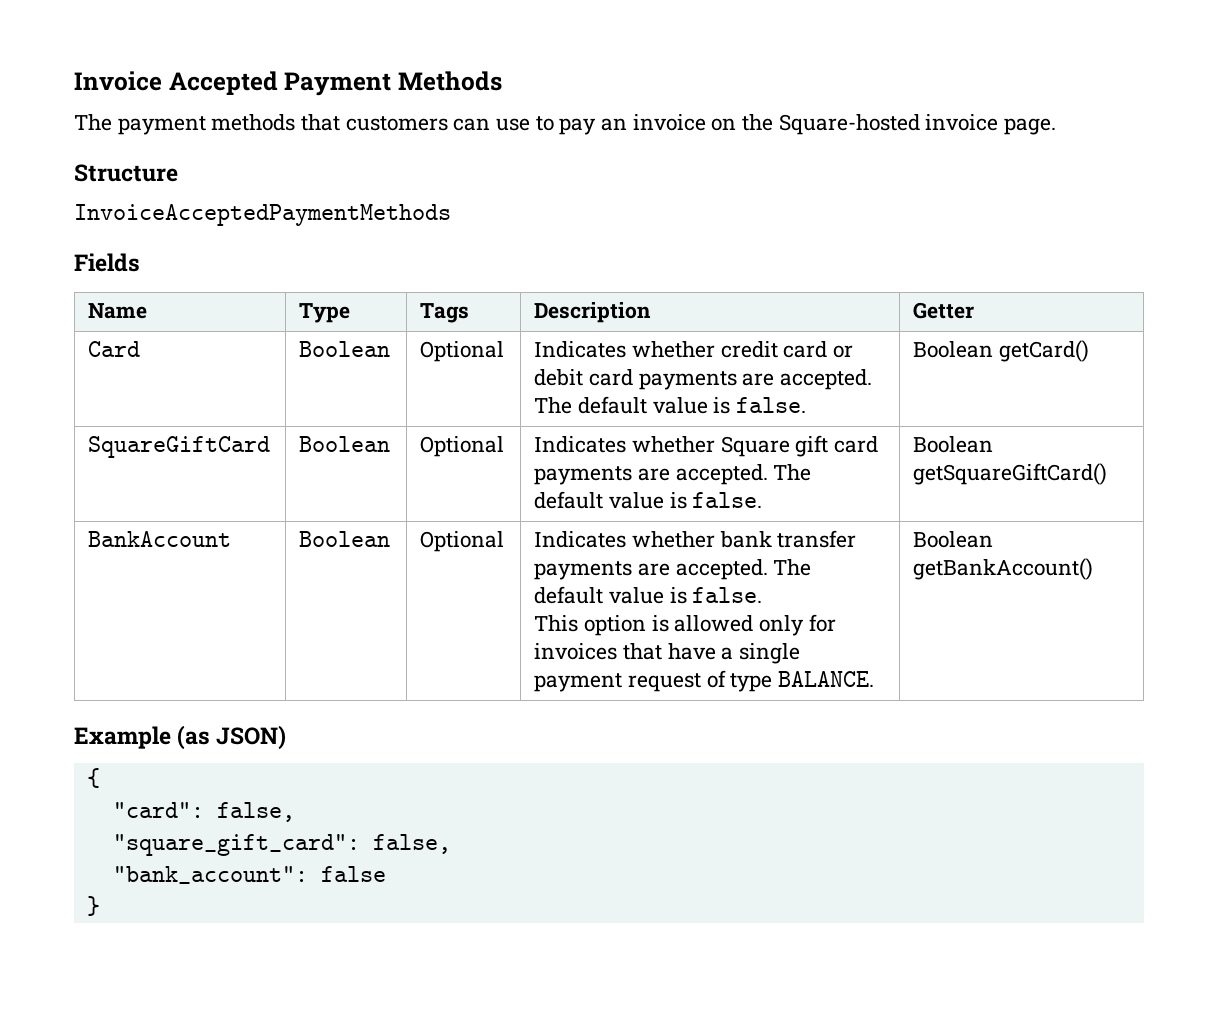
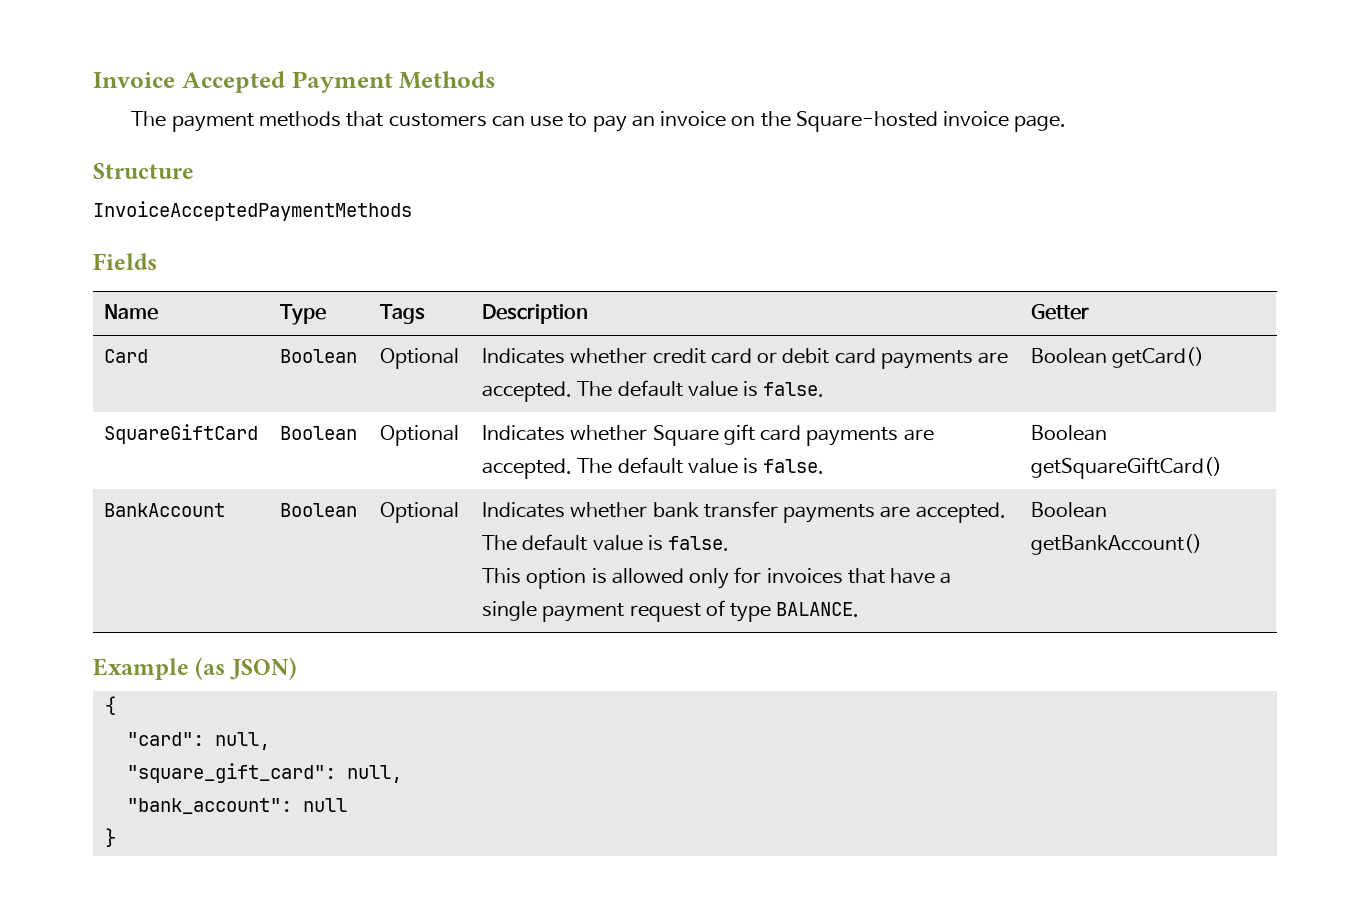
[216,802,295,822] false, -> [214,732,270,750] null,
[372,834,451,854] false, -> [346,765,402,783] null,
[320,866,386,882] false -> [302,798,347,812] null

